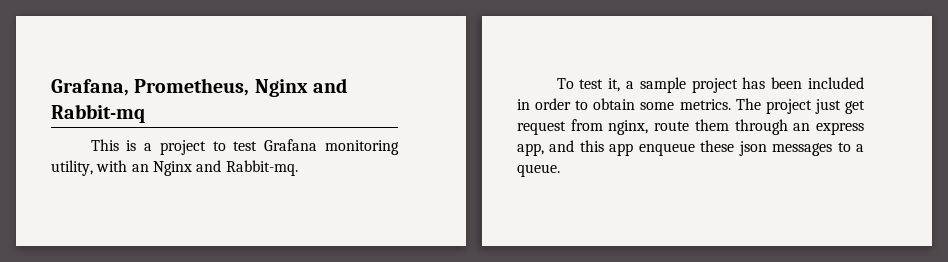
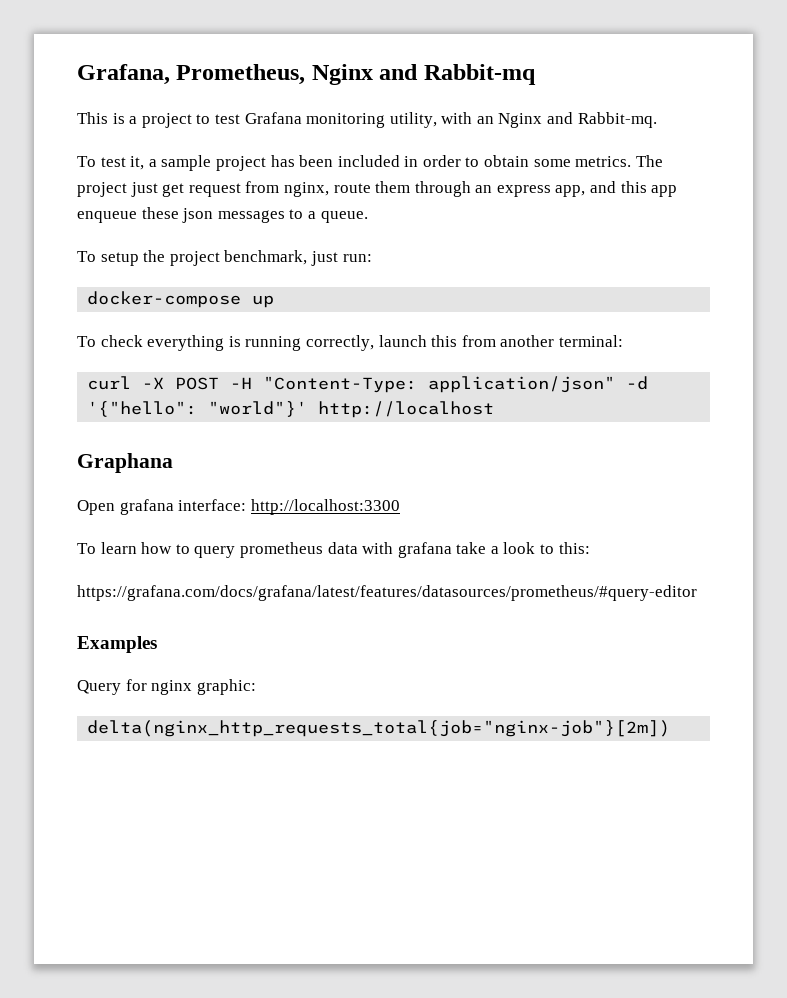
(560, 170) none -> [77,250,372,266] [87,291,275,308] [77,335,623,351] [87,376,649,393] [87,401,495,418] [77,453,173,473] [77,499,400,515] [77,542,590,558] [77,585,697,601] [77,636,157,653] [77,679,256,695] [87,720,671,737] // To setup the project benchmark, just run: // docker-compose up // To check everything is running correctly, launch this from another terminal: // curl -X POST -H "Content-Type: application/json" -d '{"hello": "world"}' http://localhost // Graphana // Open grafana interface: http://localhost:3300 // To learn how to query prometheus data with grafana take a look to this: // https://grafana.com/docs/grafana/latest/features/datasources/prometheus/#query-editor // Examples // Query for nginx graphic: // delta(nginx_http_requests_total{job="nginx-job"}[2m])

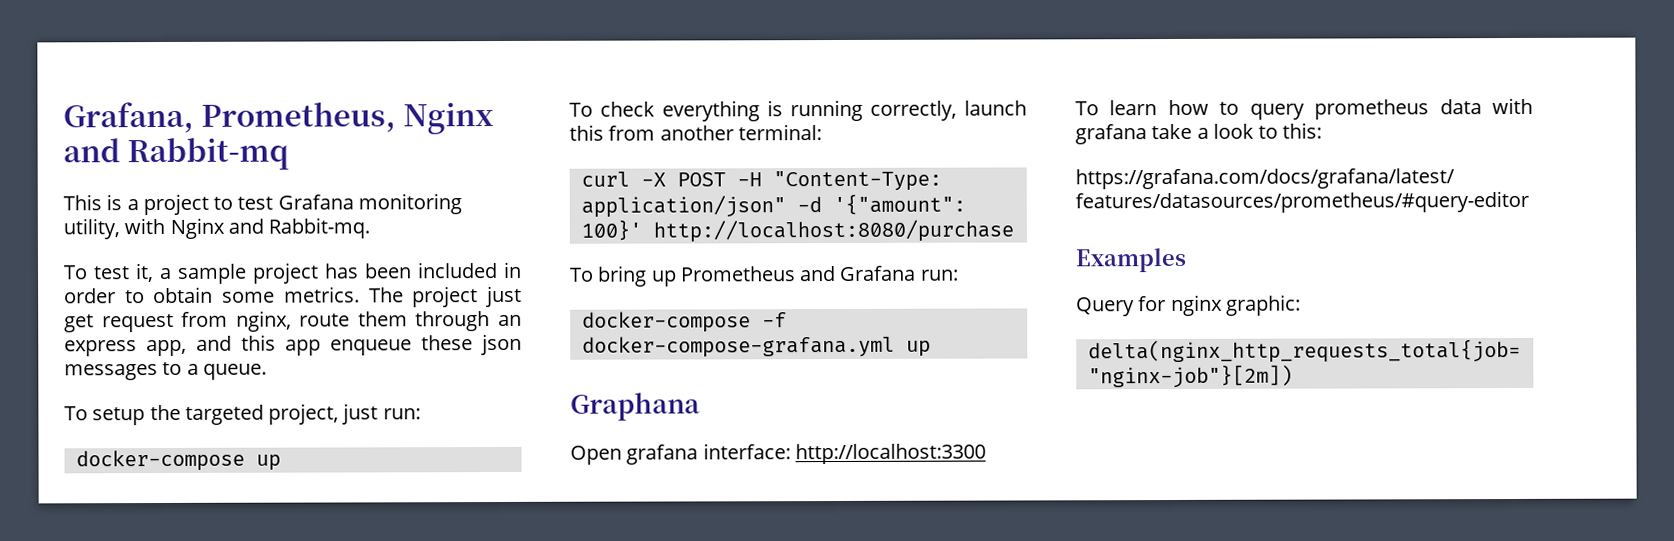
[476,116,494,124] an -> (166, 226) none
[169,250,308,266] project benchmark, -> [184,403,340,425] targeted project,
[87,401,495,418] '{"hello": "world"}' http://localhost -> [832,193,966,216] [580,219,1014,243] [569,265,959,287] [581,311,787,333] [581,335,931,358] '{"amount": 100}' http://localhost:8080/purchase // To bring up Prometheus and Grafana run: // docker-compose -f docker-compose-grafana.yml up

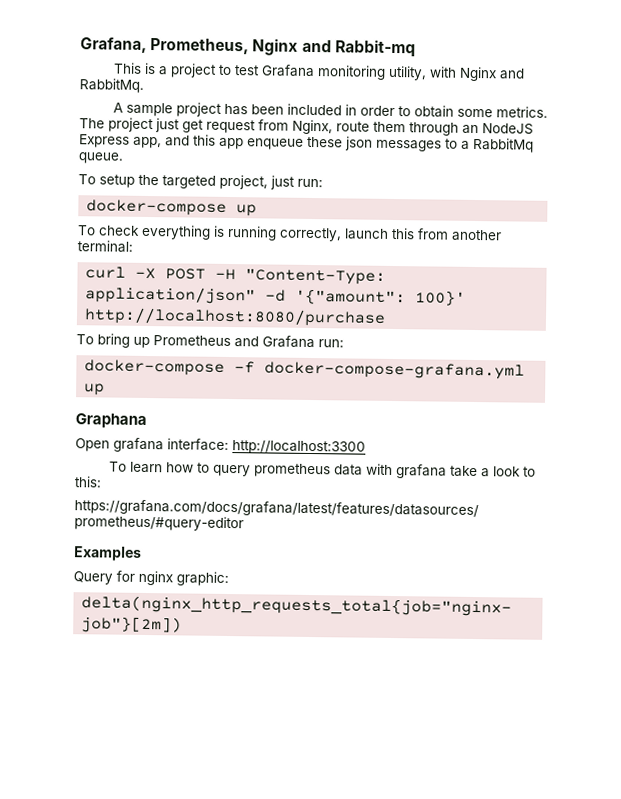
[268,217,371,239] [63,263,172,283] Rabbit-mq. // To test it, a -> [79,78,144,93] [113,102,124,113] RabbitMq. // A
[235,310,292,332] nginx, -> [292,119,333,135] Nginx,
[64,340,137,357] express -> [482,123,534,135] [79,134,130,148] NodeJS Express
(199, 369) none -> [473,137,534,153] RabbitMq

